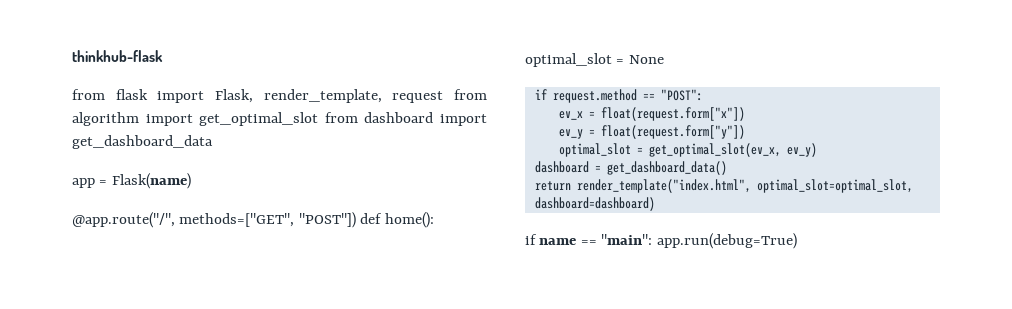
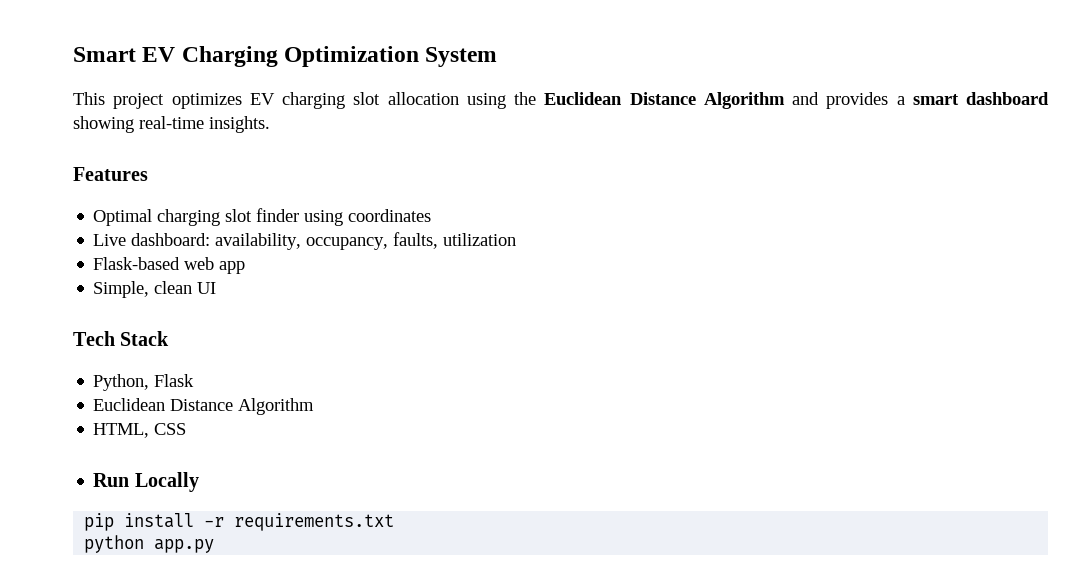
[72,50,163,62] [72,89,487,103] [72,112,488,126] [72,135,213,149] [72,173,191,189] [72,212,434,228] [525,53,664,67] [534,89,703,103] [558,107,745,121] [558,125,745,139] [558,143,817,157] [534,161,727,175] [534,179,913,193] [534,197,655,211] [525,233,797,249] thinkhub-flask // from flask import Flask, render_template, request from algorithm import get_optimal_slot from dashboard import get_dashboard_data // app = Flask(name) // @app.route("/", methods=["GET", "POST"]) def home(): optimal_slot = None // if request.method == "POST": // ev_x = float(request.form["x"]) // ev_y = float(request.form["y"]) // optimal_slot = get_optimal_slot(ev_x, ev_y) // dashboard = get_dashboard_data() // return render_template("index.html", optimal_slot=optimal_slot, dashboard=dashboard) // if name == "main": app.run(debug=True) -> [73,46,498,67] [73,92,1049,109] [73,116,270,133] [73,167,148,181] [93,208,432,226] [93,232,517,250] [93,257,246,274] [93,281,217,298] [73,331,170,346] [93,374,195,391] [93,398,315,415] [93,423,187,438] [93,472,199,492] [84,513,395,531] [84,535,215,553] Smart EV Charging Optimization System // This project optimizes EV charging slot allocation using the Euclidean Distance Algorithm and provides a smart dashboard showing real-time insights. // Features // Optimal charging slot finder using coordinates // Live dashboard: availability, occupancy, faults, utilization // Flask-based web app // Simple, clean UI // Tech Stack // Python, Flask // Euclidean Distance Algorithm // HTML, CSS // Run Locally // pip install -r requirements.txt // python app.py

